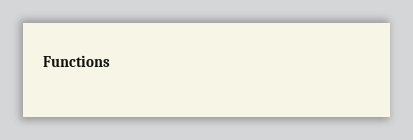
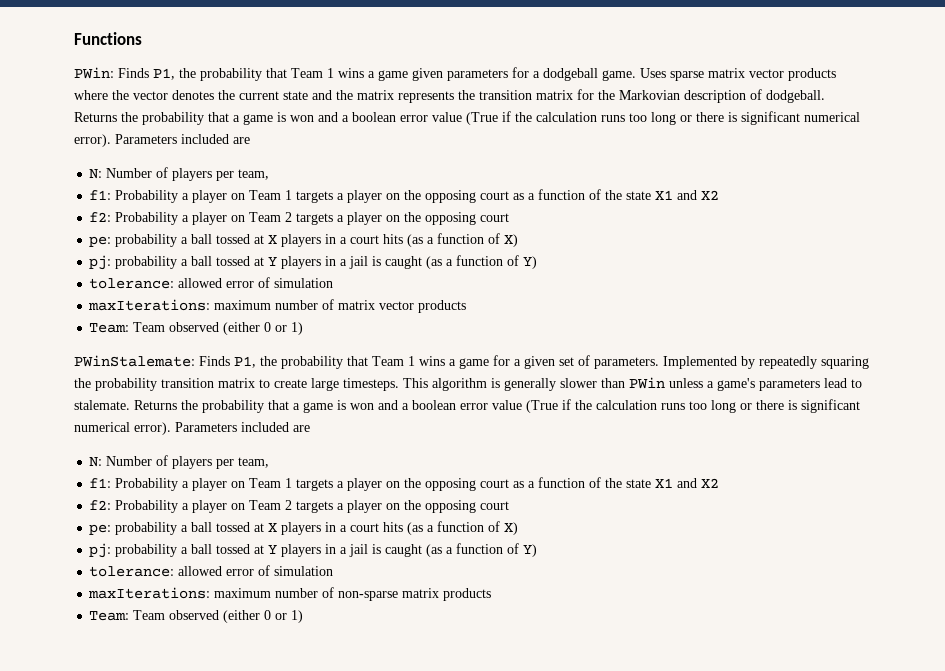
(110, 61) none -> [74,67,836,81] [74,89,825,103] [74,111,860,125] [74,134,250,147] [89,167,270,181] [89,189,720,203] [89,212,510,225] [89,233,519,247] [89,255,538,270] [89,277,334,289] [88,299,467,313] [89,322,304,335] [74,355,869,369] [74,377,862,391] [74,399,860,413] [74,422,310,435] [89,455,270,469] [89,477,720,491] [89,500,510,513] [89,521,519,535] [89,543,538,558] [89,565,334,577] [88,587,492,601] [89,610,304,623] // PWin: Finds P1, the probability that Team 1 wins a game given parameters for a dodgeball game. Uses sparse matrix vector products where the vector denotes the current state and the matrix represents the transition matrix for the Markovian description of dodgeball. Returns the probability that a game is won and a boolean error value (True if the calculation runs too long or there is significant numerical error). Parameters included are // N: Number of players per team, // f1: Probability a player on Team 1 targets a player on the opposing court as a function of the state X1 and X2 // f2: Probability a player on Team 2 targets a player on the opposing court // pe: probability a ball tossed at X players in a court hits (as a function of X) // pj: probability a ball tossed at Y players in a jail is caught (as a function of Y) // tolerance: allowed error of simulation // maxIterations: maximum number of matrix vector products // Team: Team observed (either 0 or 1) // PWinStalemate: Finds P1, the probability that Team 1 wins a game for a given set of parameters. Implemented by repeatedly squaring the probability transition matrix to create large timesteps. This algorithm is generally slower than PWin unless a game's parameters lead to stalemate. Returns the probability that a game is won and a boolean error value (True if the calculation runs too long or there is significant numerical error). Parameters included are // N: Number of players per team, // f1: Probability a player on Team 1 targets a player on the opposing court as a function of the state X1 and X2 // f2: Probability a player on Team 2 targets a player on the opposing court // pe: probability a ball tossed at X players in a court hits (as a function of X) // pj: probability a ball tossed at Y players in a jail is caught (as a function of Y) // tolerance: allowed error of simulation // maxIterations: maximum number of non-sparse matrix products // Team: Team observed (either 0 or 1)

